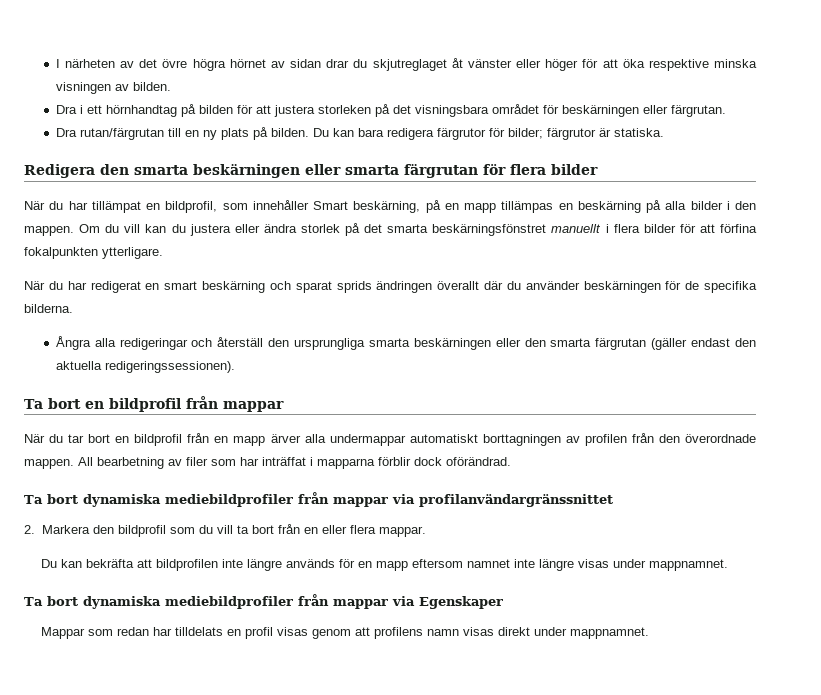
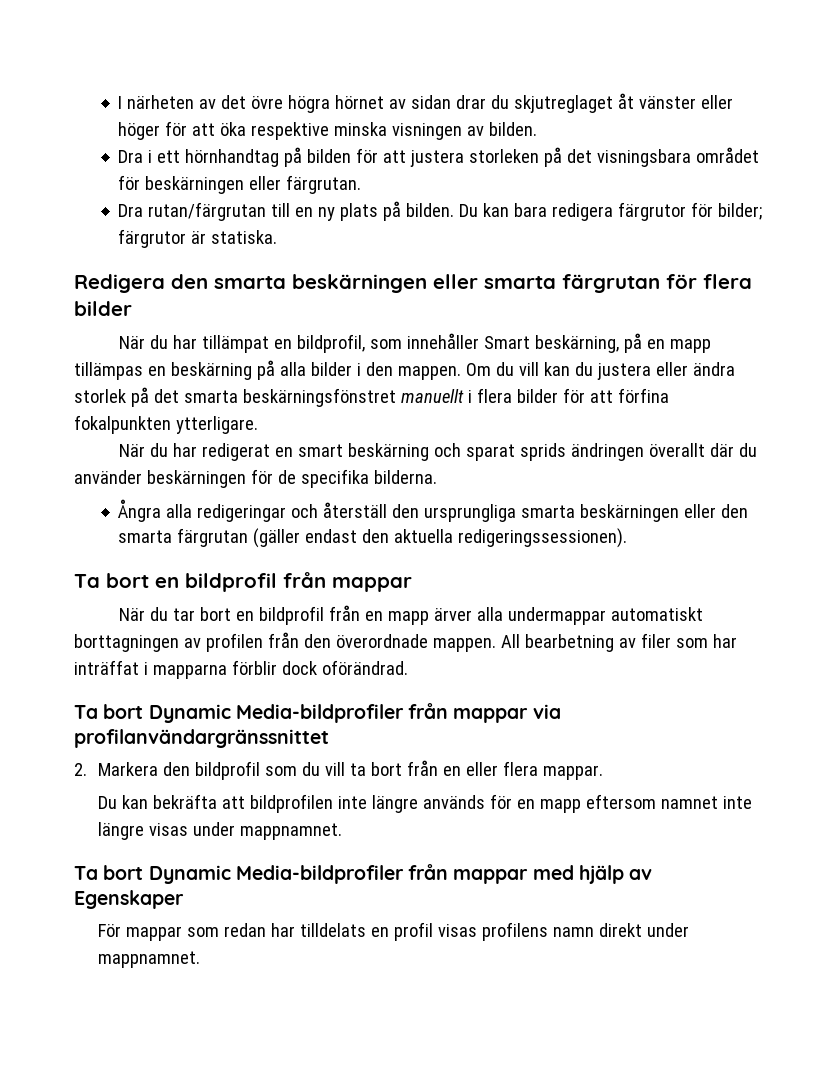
[82,494,293,507] dynamiska mediebildprofiler -> [148,704,404,723] Dynamic Media-bildprofiler
[82,594,415,609] dynamiska mediebildprofiler från mappar via -> [148,864,653,884] Dynamic Media-bildprofiler från mappar med hjälp av
[41,627,86,639] Mappar -> [97,924,182,941] För mappar
[312,627,371,639] genom att -> (477, 930) none
[463,627,495,636] visas -> (594, 932) none

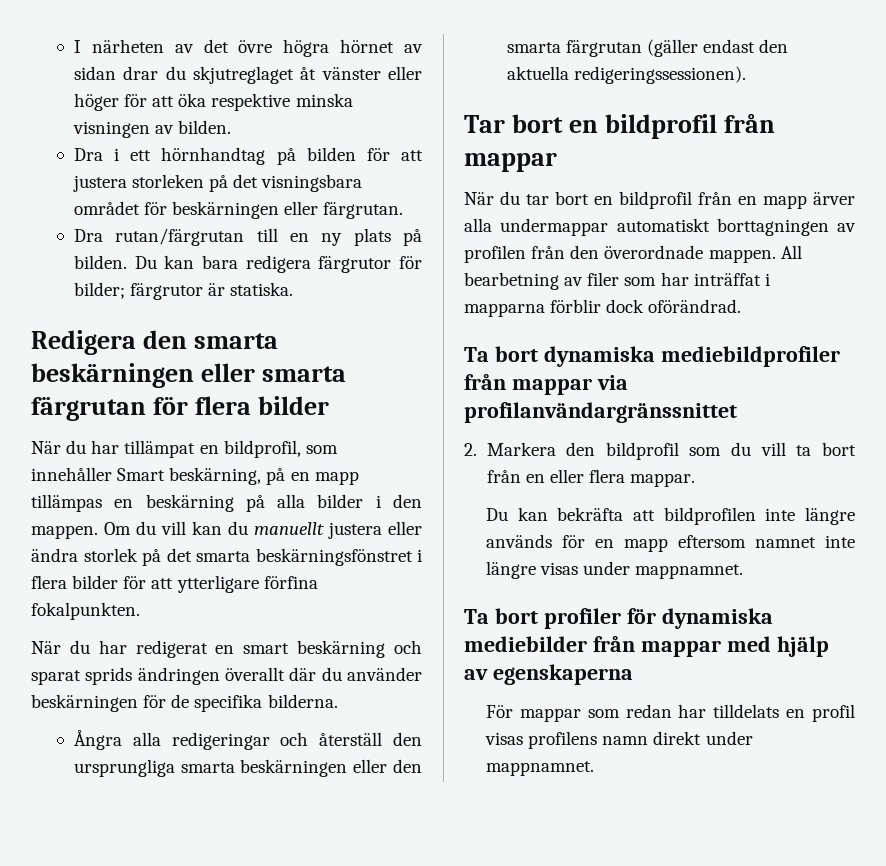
(593, 369) none -> [254,522,324,535] manuellt
[400,389,464,403] manuellt -> (413, 557) none
[617,388,669,403] [74,415,258,434] förfina fokalpunkten ytterligare. -> [176,575,318,593] [31,602,140,620] ytterligare förfina fokalpunkten.
[74,574,100,588] Ta -> [464,115,505,133] Tar
[148,704,404,723] Dynamic Media-bildprofiler -> [543,346,840,367] dynamiska mediebildprofiler
[148,865,404,884] Dynamic Media-bildprofiler -> [543,608,773,629] [464,636,587,652] profiler för dynamiska mediebilder
[74,890,184,909] Egenskaper -> [492,664,633,685] egenskaperna

